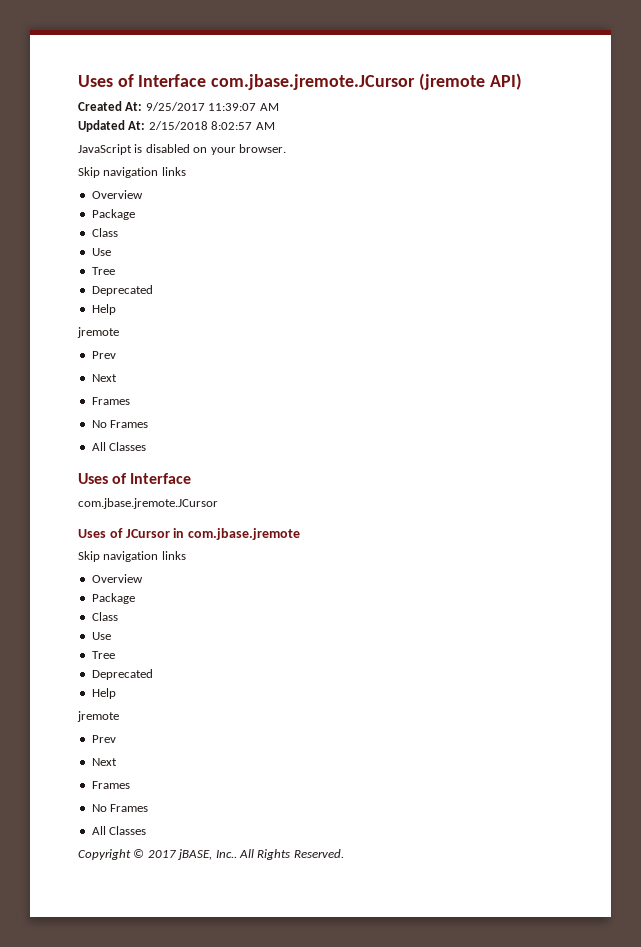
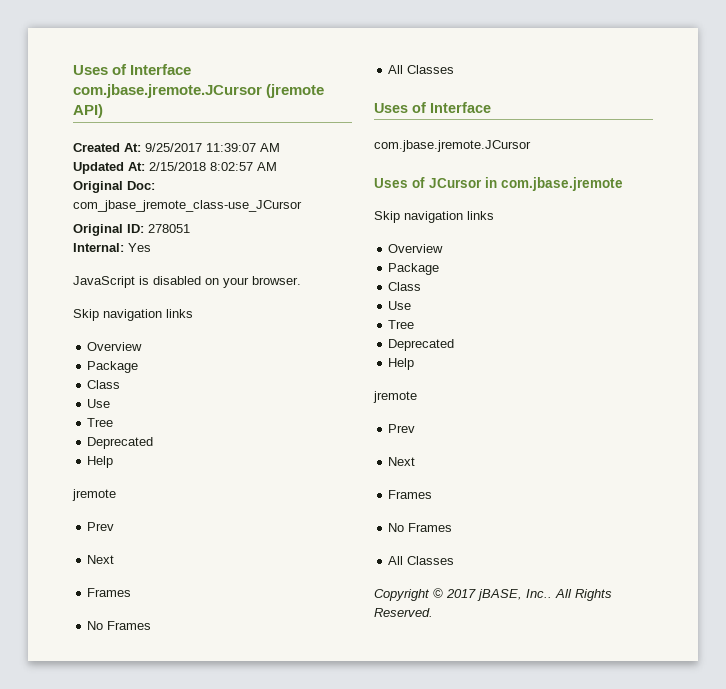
(275, 126) none -> [73,181,155,193] [73,200,302,212] [73,224,190,236] [73,243,151,252] // Original Doc: com_jbase_jremote_class-use_JCursor // Original ID: 278051 // Internal: Yes

